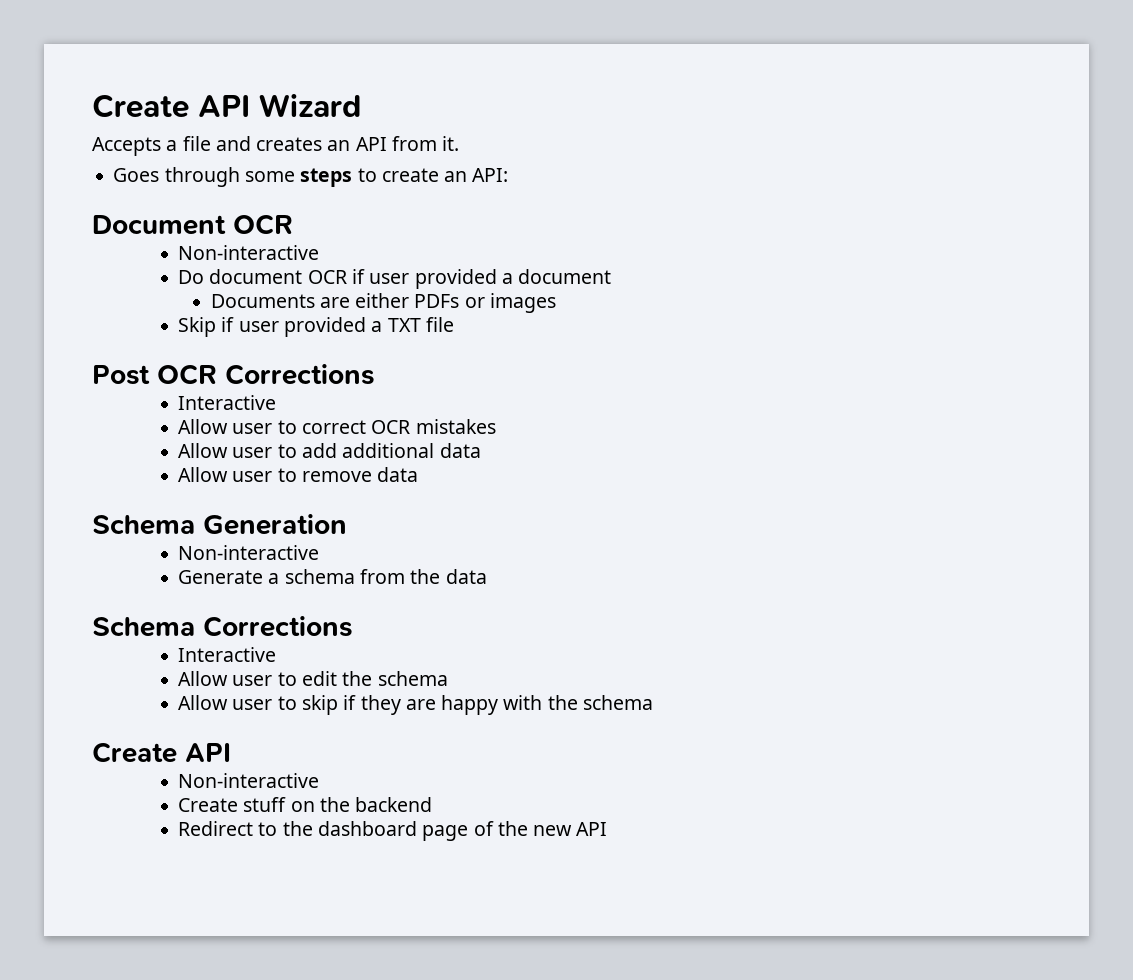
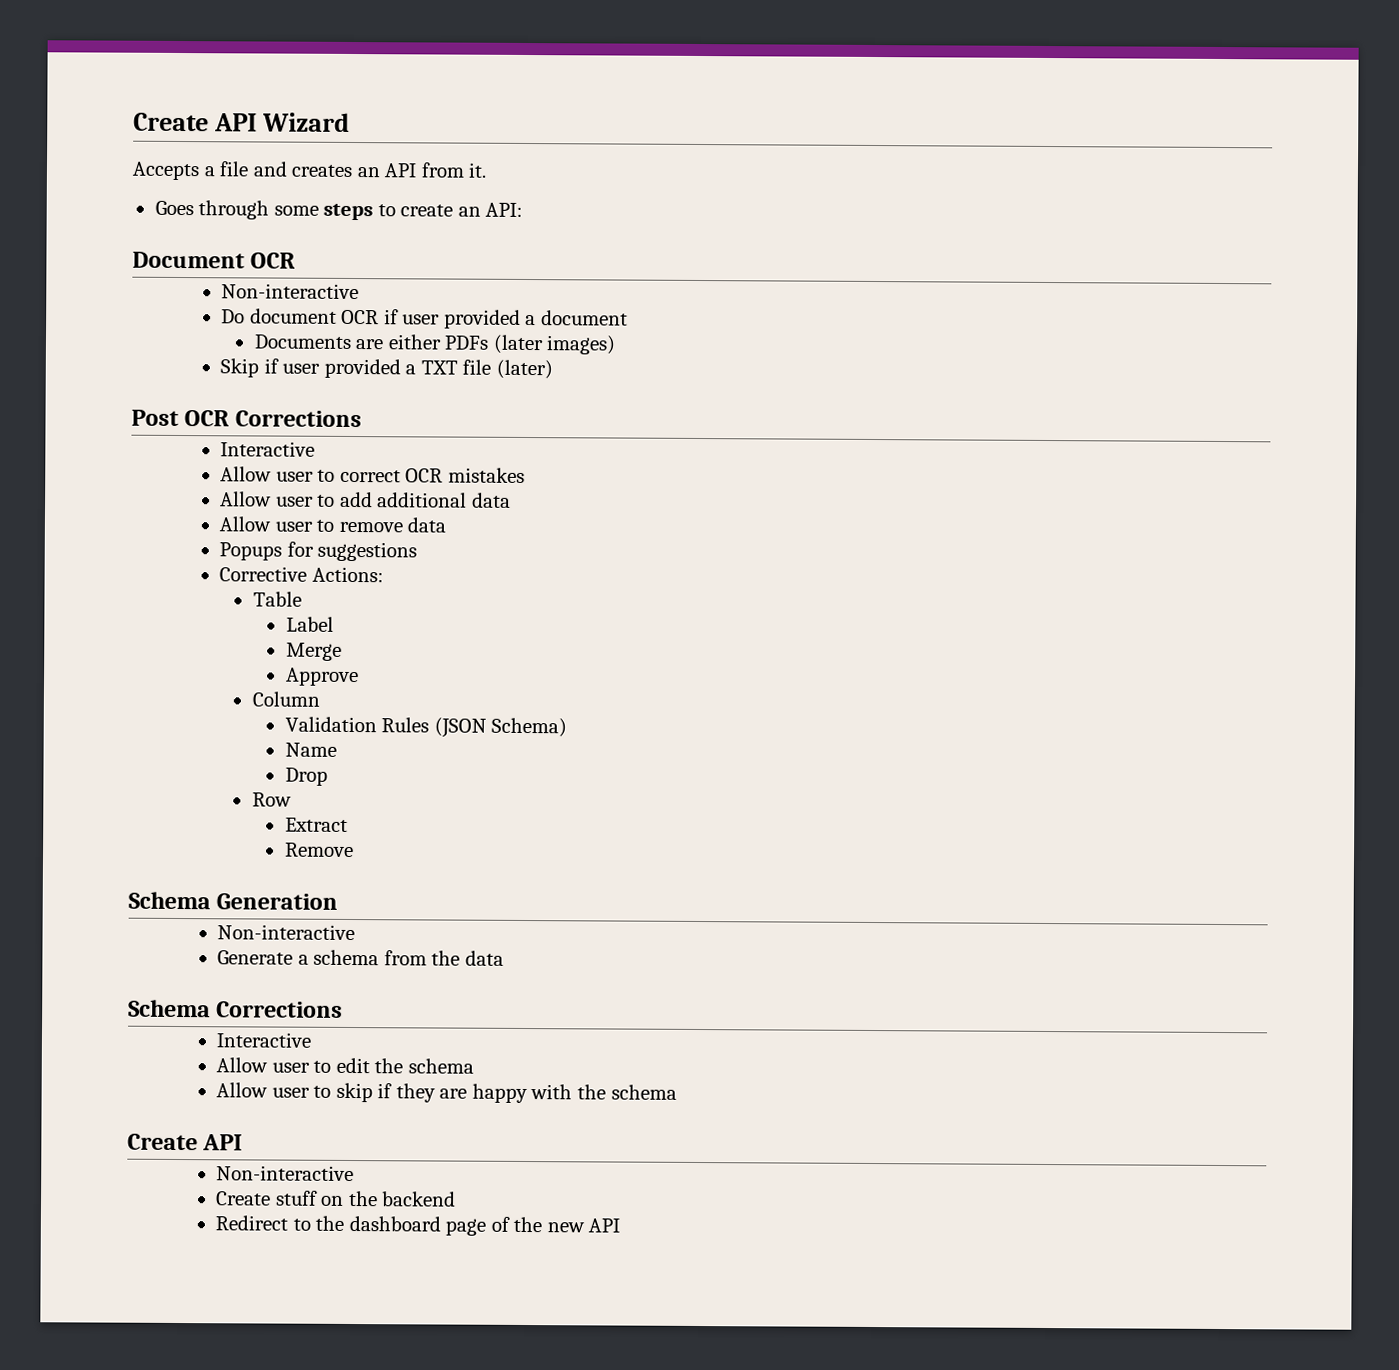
[464,293,556,313] or images -> [492,334,617,355] (later images)
(454, 324) none -> [495,359,553,380] (later)
(419, 474) none -> [219,541,418,562] [219,566,384,583] [252,591,302,607] [285,616,334,632] [285,642,342,661] [284,667,359,687] [251,691,320,707] [284,716,568,738] [284,742,337,757] [284,767,328,786] [251,792,292,807] [284,817,348,832] [284,842,354,858] // Popups for suggestions // Corrective Actions: // Table // Label // Merge // Approve // Column // Validation Rules (JSON Schema) // Name // Drop // Row // Extract // Remove

